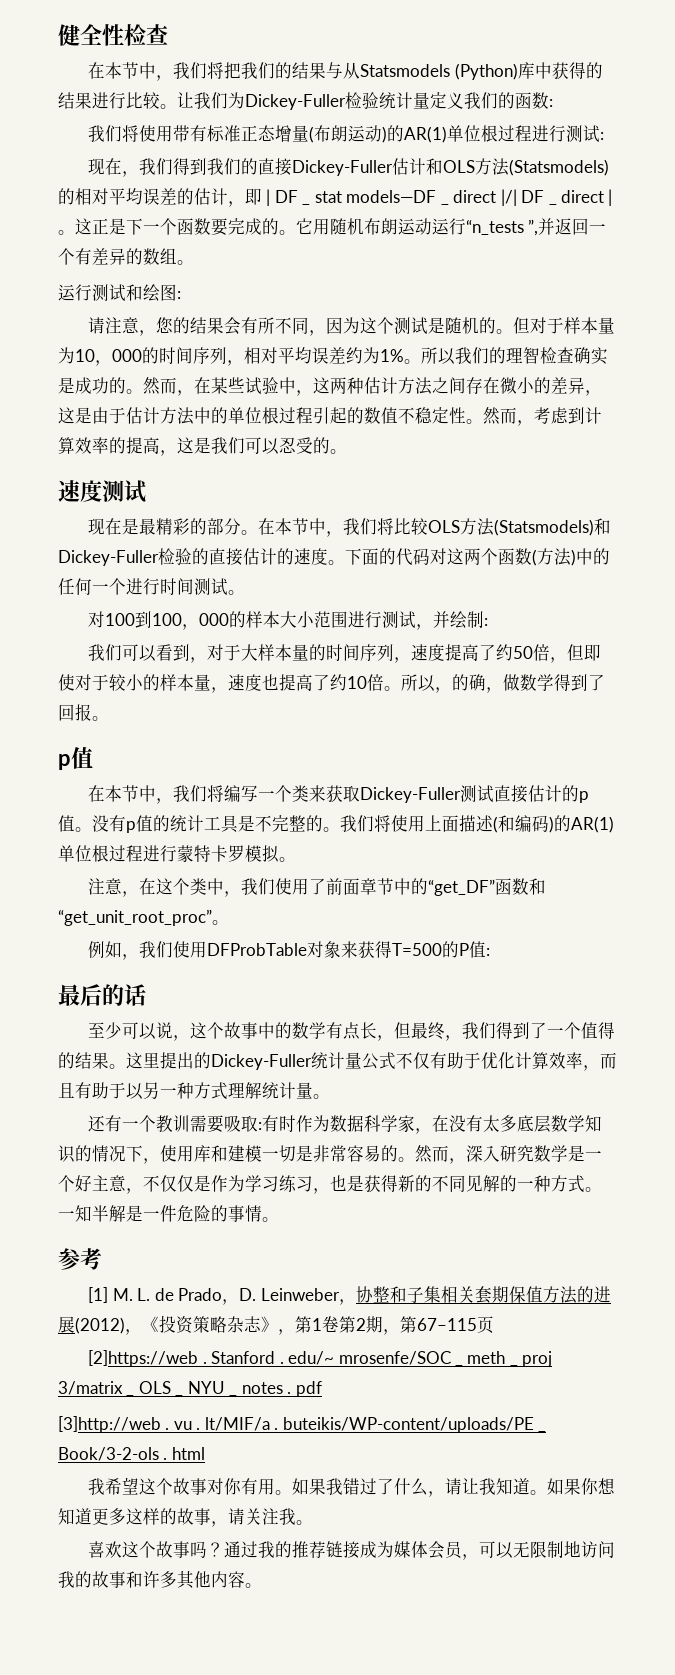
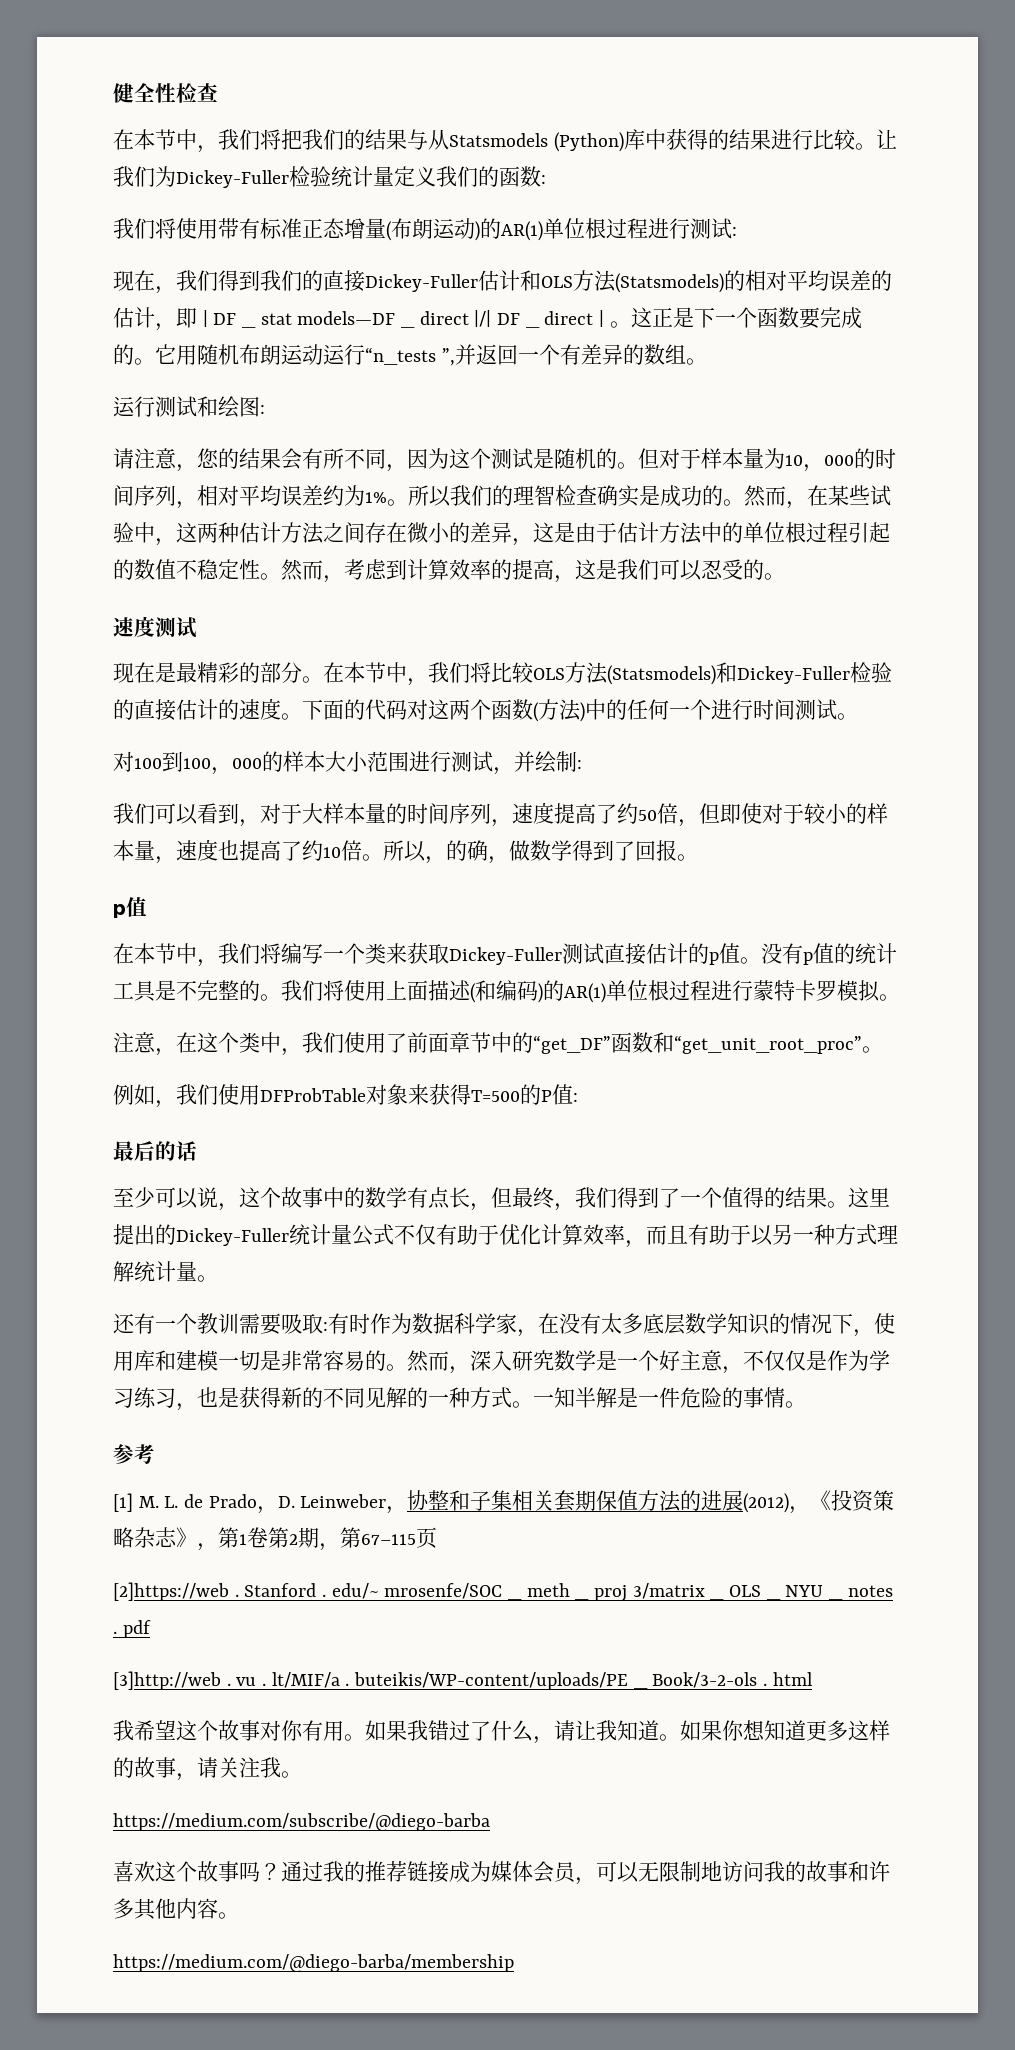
(313, 1522) none -> [113,1813,490,1831] // https://medium.com/subscribe/@diego-barba
(262, 1585) none -> [113,1954,514,1972] // https://medium.com/@diego-barba/membership

